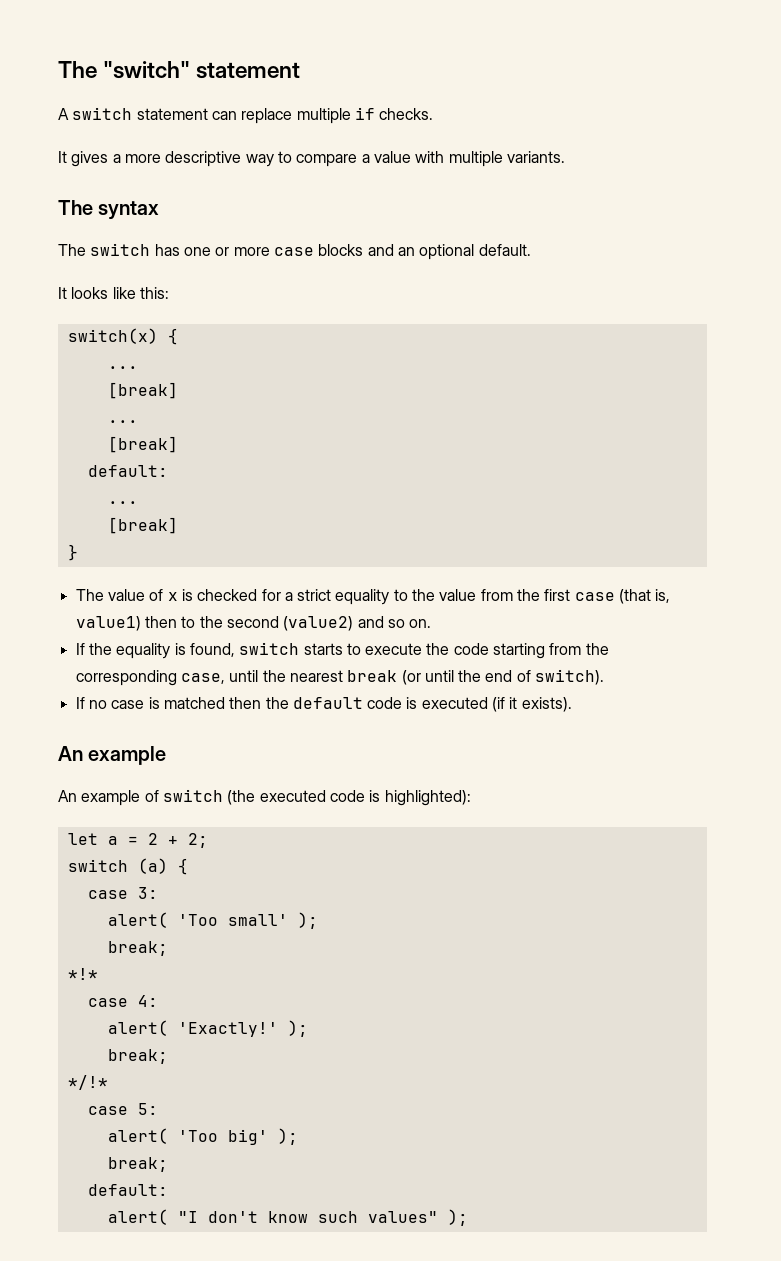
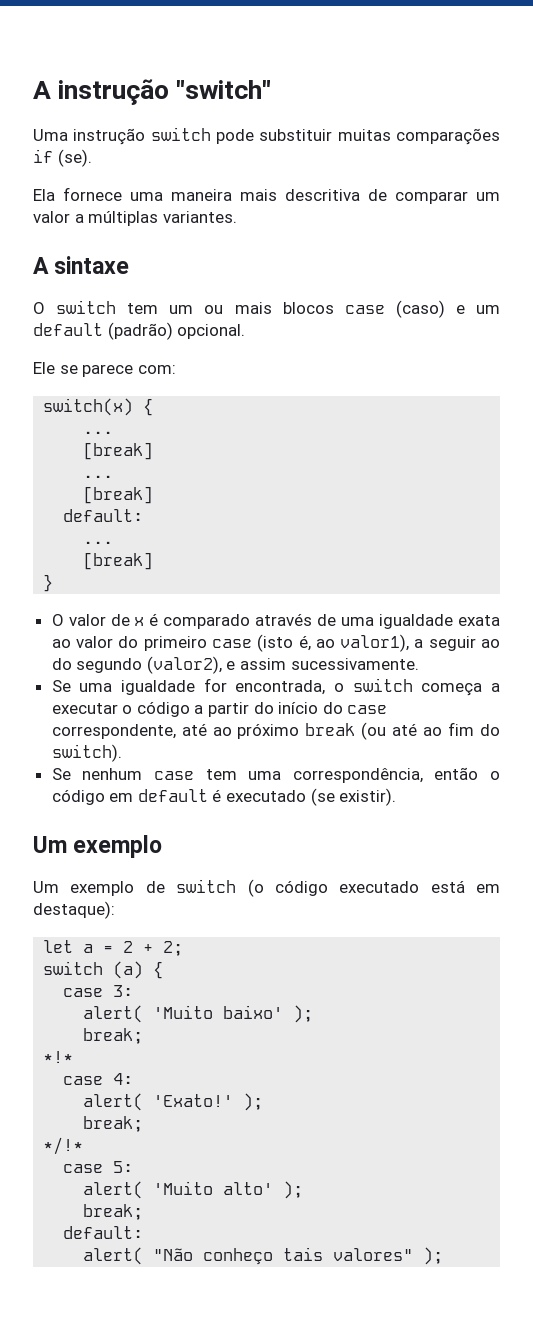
[58,61,97,78] The -> [33,79,170,105] A instrução
[196,62,301,79] [58,107,434,124] [58,151,565,167] [58,200,160,220] [58,243,531,260] [58,287,169,299] statement // A switch statement can replace multiple if checks. // It gives a more descriptive way to compare a value with multiple variants. // The syntax // The switch has one or more case blocks and an optional default. // It looks like this: -> [33,127,500,145] [33,149,92,167] [33,187,500,204] [33,211,237,226] [33,256,130,274] [33,300,501,318] [33,322,246,340] [33,362,176,377] // Uma instrução switch pode substituir muitas comparações if (se). // Ela fornece uma maneira mais descritiva de comparar um valor a múltiplas variantes. // A sintaxe // O switch tem um ou mais blocos case (caso) e um default (padrão) opcional. // Ele se parece com:
[75,589,671,605] [75,616,432,631] [75,642,609,659] [75,669,605,686] [75,697,572,712] [58,746,167,765] [58,789,471,806] The value of x is checked for a strict equality to the value from the first case (that is, value1) then to the second (value2) and so on. // If the equality is found, switch starts to execute the code starting from the corresponding case, until the nearest break (or until the end of switch). // If no case is matched then the default code is executed (if it exists). // An example // An example of switch (the executed code is highlighted): -> [51,613,500,629] [51,634,501,652] [51,656,419,674] [51,678,501,696] [51,701,388,717] [51,722,500,740] [51,744,122,762] [51,767,500,783] [51,788,397,806] [33,835,163,858] [33,879,500,897] [33,901,115,919] O valor de x é comparado através de uma igualdade exata ao valor do primeiro case (isto é, ao valor1), a seguir ao do segundo (valor2), e assim sucessivamente. // Se uma igualdade for encontrada, o switch começa a executar o código a partir do início do case correspondente, até ao próximo break (ou até ao fim do switch). // Se nenhum case tem uma correspondência, então o código em default é executado (se existir). // Um exemplo // Um exemplo de switch (o código executado está em destaque):
[177,914,288,926] 'Too small' -> [153,1005,284,1019] 'Muito baixo'
[177,1022,278,1037] 'Exactly!' -> [153,1094,234,1107] 'Exato!'
[177,1129,268,1145] 'Too big' -> [153,1181,274,1195] 'Muito alto'
[177,1211,438,1223] "I don't know such values" -> [153,1247,414,1265] "Não conheço tais valores"

